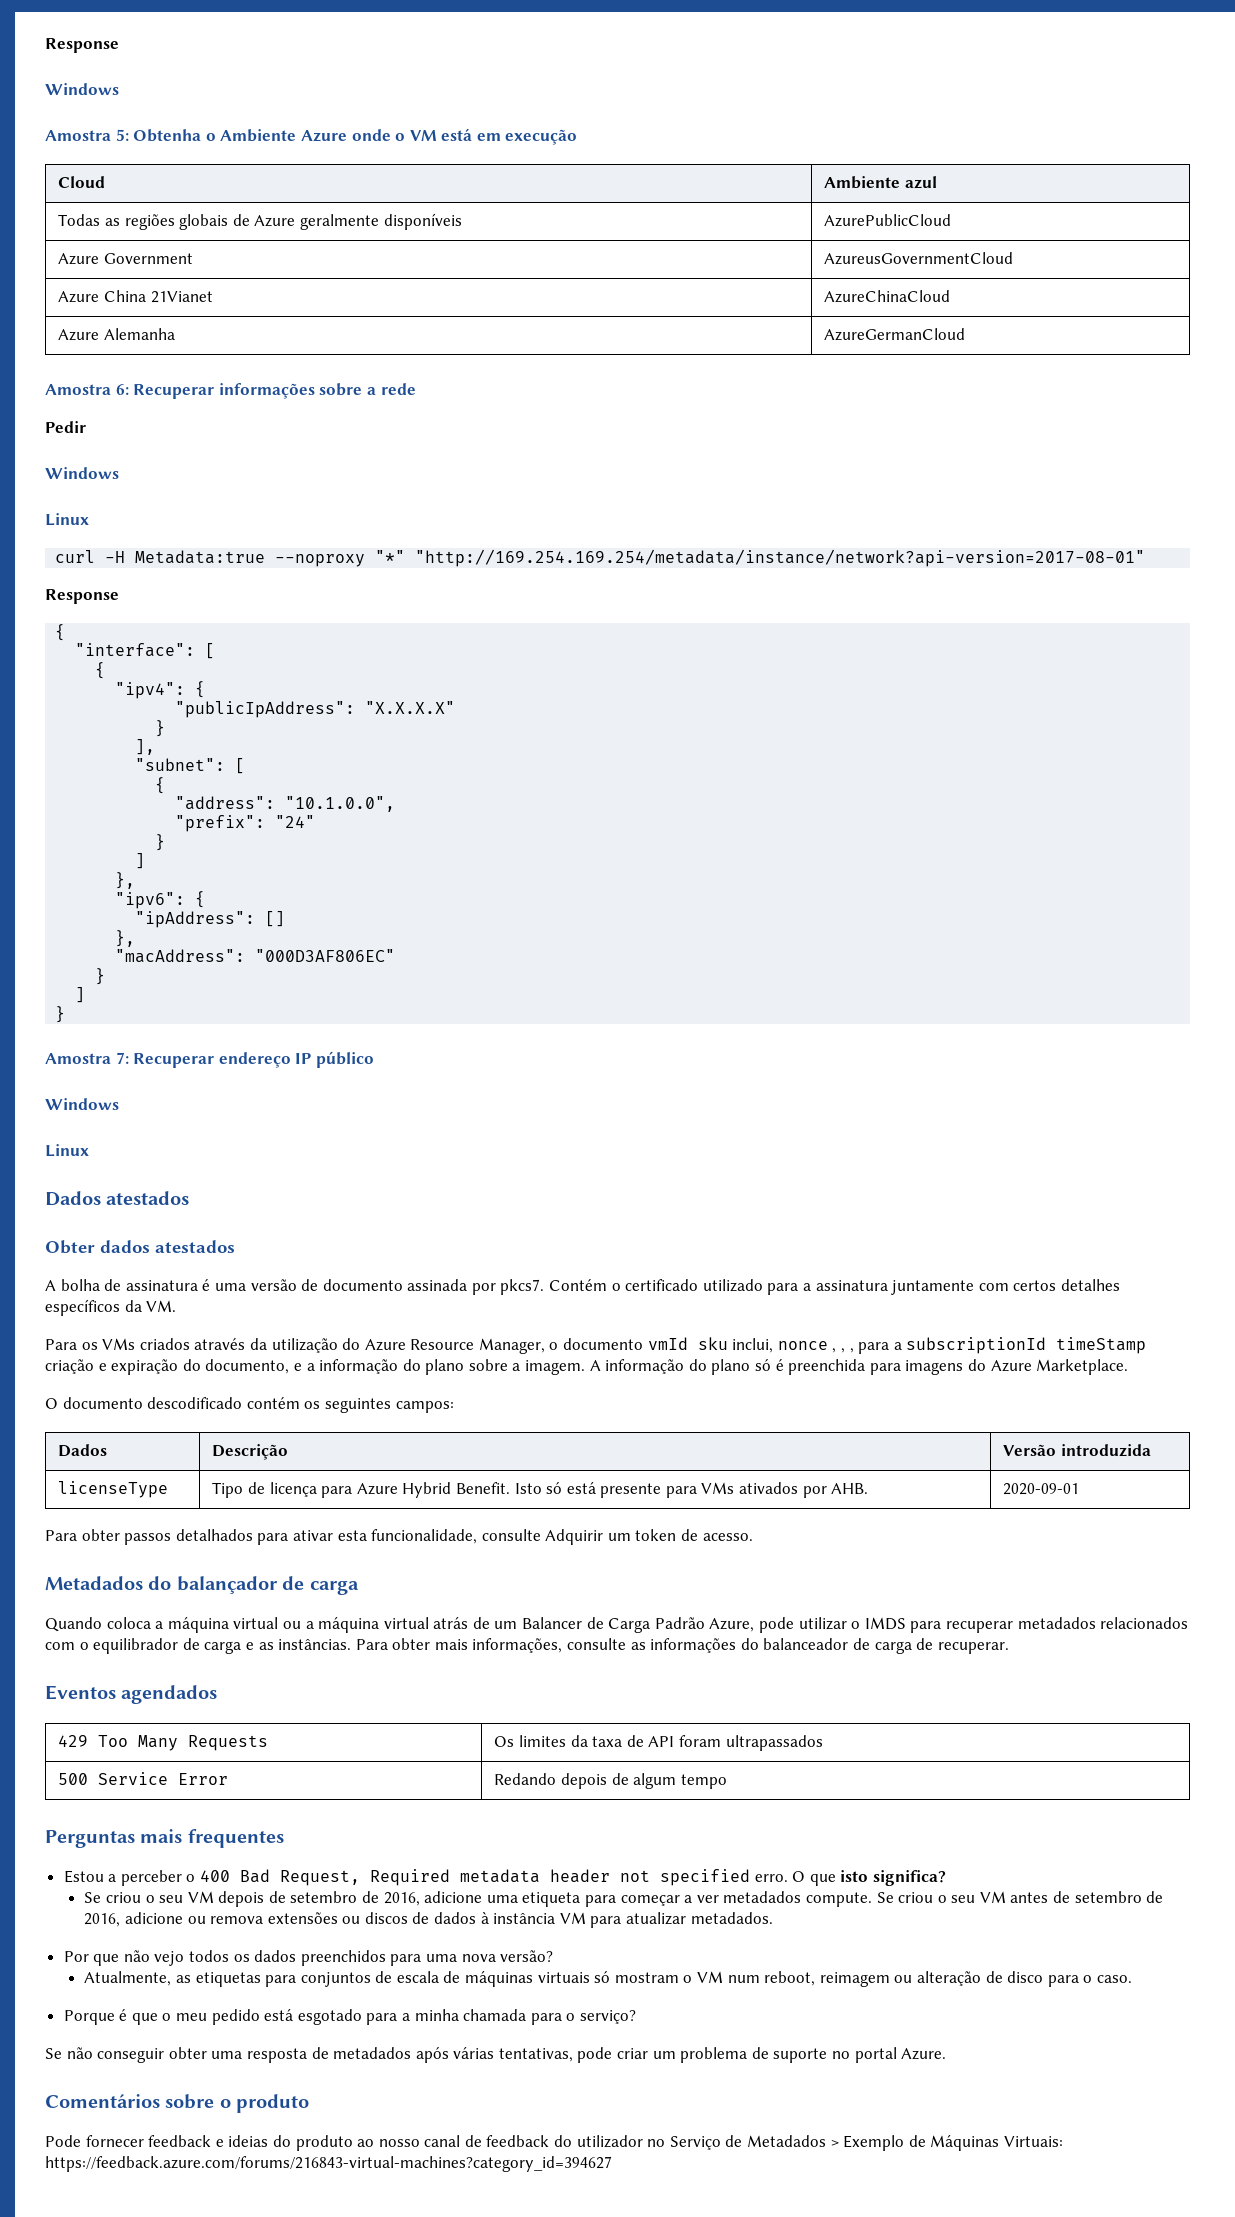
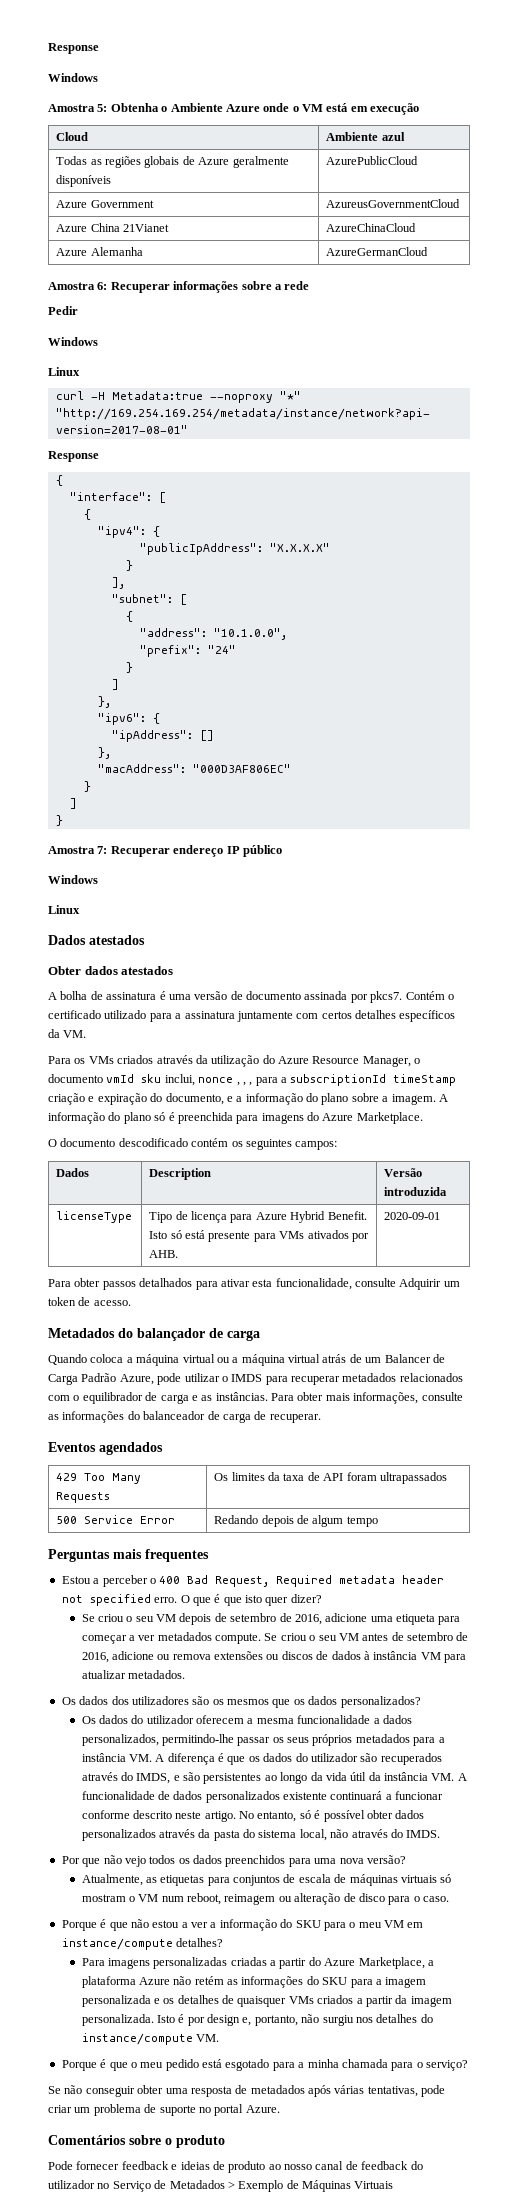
[212,1444,289,1460] Descrição -> [149,1168,212,1180] Description
[840,1870,947,1886] isto significa? -> [214,1594,322,1606] é que isto quer dizer?
(773, 1918) none -> [61,1696,421,1708] [81,1715,412,1724] [81,1734,445,1746] [81,1753,442,1765] [81,1772,467,1784] [81,1791,444,1803] [81,1810,425,1822] [81,1829,441,1841] // Os dados dos utilizadores são os mesmos que os dados personalizados? // Os dados do utilizador oferecem a mesma funcionalidade a dados personalizados, permitindo-lhe passar os seus próprios metadados para a instância VM. A diferença é que os dados do utilizador são recuperados através do IMDS, e são persistentes ao longo da vida útil da instância VM. A funcionalidade de dados personalizados existente continuará a funcionar conforme descrito neste artigo. No entanto, só é possível obter dados personalizados através da pasta do sistema local, não através do IMDS.
(1132, 1979) none -> [61,1919,424,1931] [61,1938,224,1950] [81,1957,434,1969] [81,1976,427,1988] [81,1995,452,2007] [81,2014,433,2026] [81,2033,219,2045] // Porque é que não estou a ver a informação do SKU para o meu VM em instance/compute detalhes? // Para imagens personalizadas criadas a partir do Azure Marketplace, a plataforma Azure não retém as informações do SKU para a imagem personalizada e os detalhes de quaisquer VMs criados a partir da imagem personalizada. Isto é por design e, portanto, não surgiu nos detalhes do instance/compute VM.
[272,2135,291,2147] do -> [212,2161,225,2170] de
[1003,2136,1063,2147] [45,2156,612,2172] Virtuais: https://feedback.azure.com/forums/216843-virtual-machines?category_id=394627 -> [354,2181,394,2189] Virtuais

